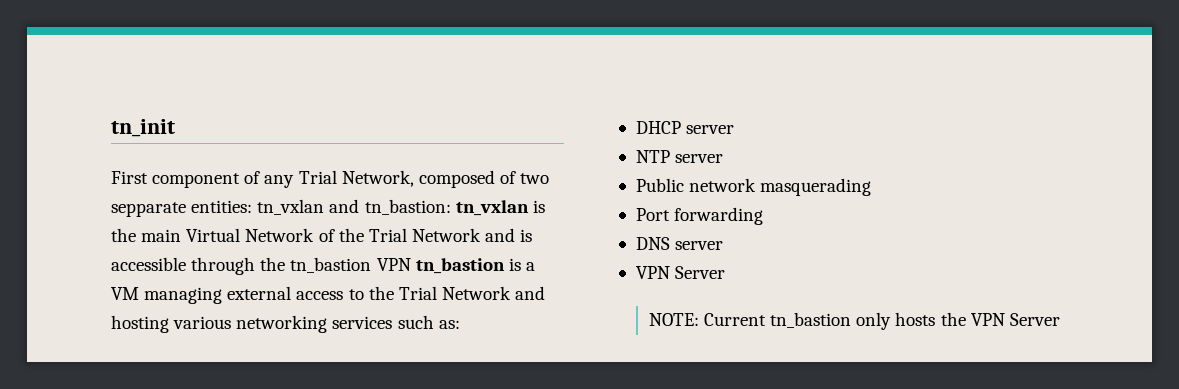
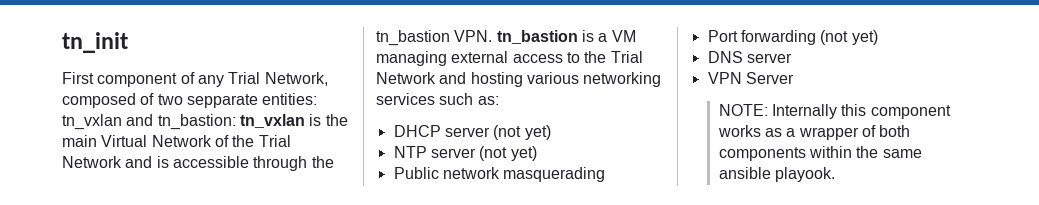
[376,258,411,271] VPN -> [454,30,493,42] VPN.
(735, 129) none -> [493,125,551,140] (not yet)
(724, 158) none -> [479,146,537,161] (not yet)
(764, 216) none -> [820,30,878,45] (not yet)
[704,312,1060,330] Current tn_bastion only hosts the VPN Server -> [771,104,951,119] [717,125,911,140] [718,146,922,161] [718,167,835,182] Internally this component works as a wrapper of both components within the same ansible playook.

